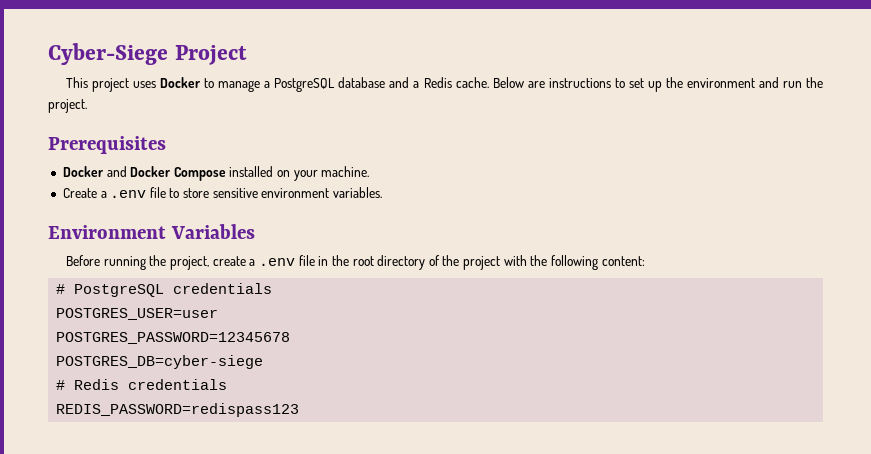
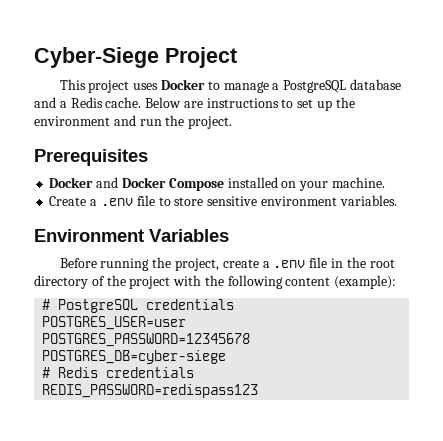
[601,256,645,266] content: -> [285,275,397,289] content (example):

